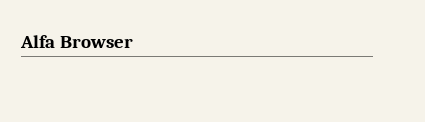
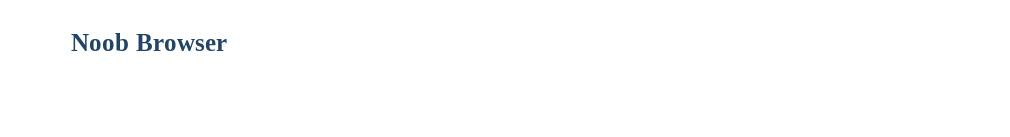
[20,35,55,48] Alfa -> [71,33,129,51] Noob

